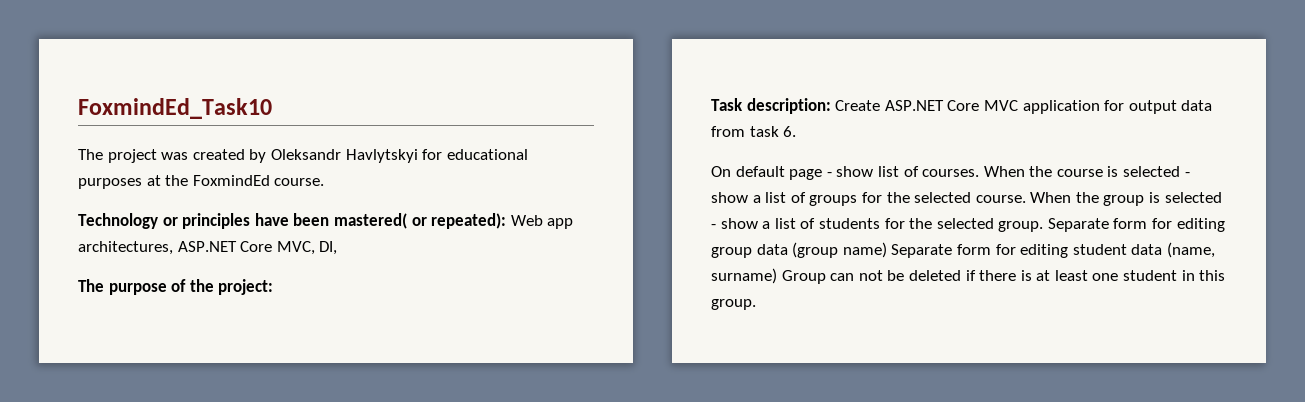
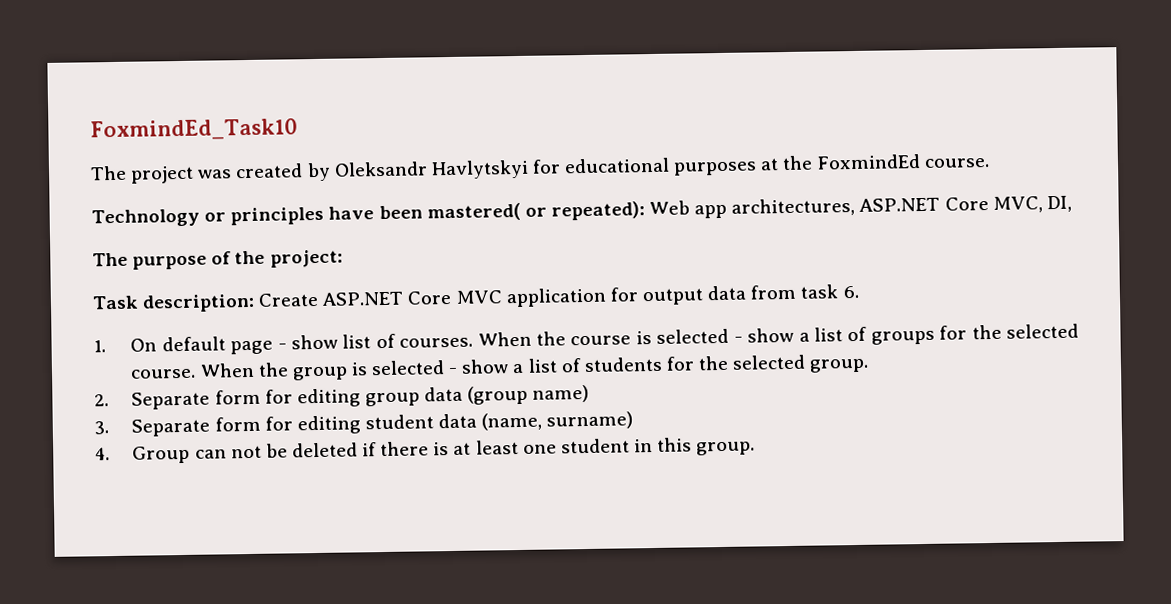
(797, 131) none -> [93,340,106,353] 1.
(1044, 226) none -> [94,394,109,407] // 2.
(887, 250) none -> [94,421,109,435] // 3.
(777, 276) none -> [95,447,110,461] // 4.

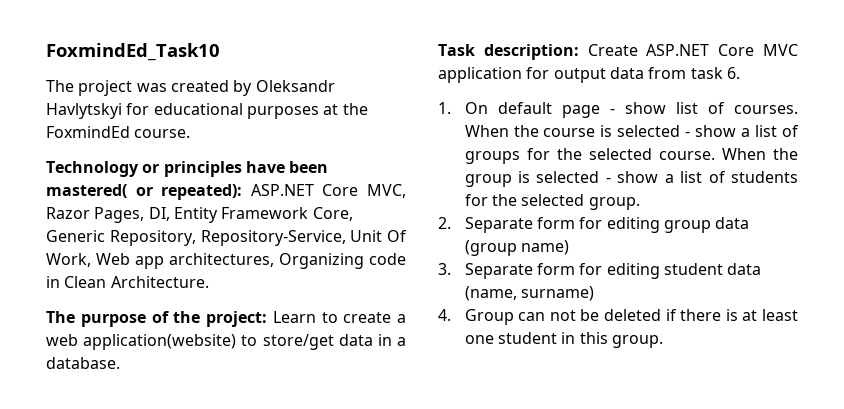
[649,195,1072,219] Web app architectures, ASP.NET Core MVC, DI, -> [250,184,407,198] [46,207,353,223] [46,230,407,246] [46,253,406,269] [46,276,209,288] ASP.NET Core MVC, Razor Pages, DI, Entity Framework Core, Generic Repository, Repository-Service, Unit Of Work, Web app architectures, Organizing code in Clean Architecture.
(343, 258) none -> [272,311,406,323] [46,334,407,350] [46,357,120,369] Learn to create a web application(website) to store/get data in a database.

